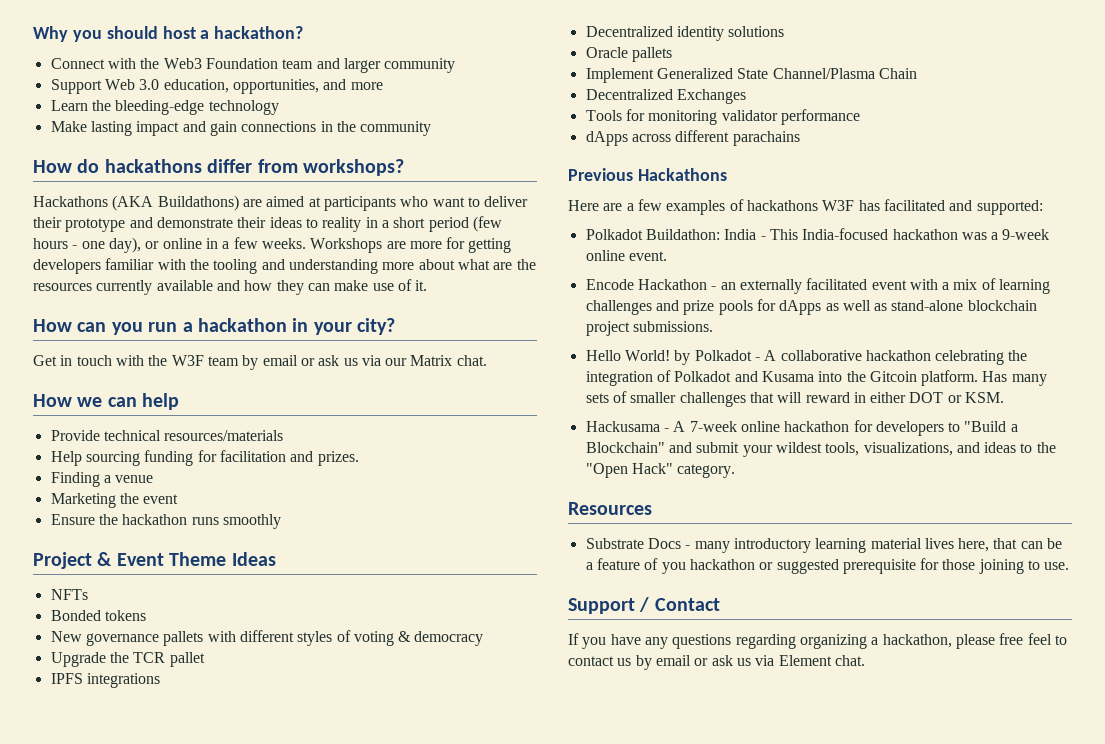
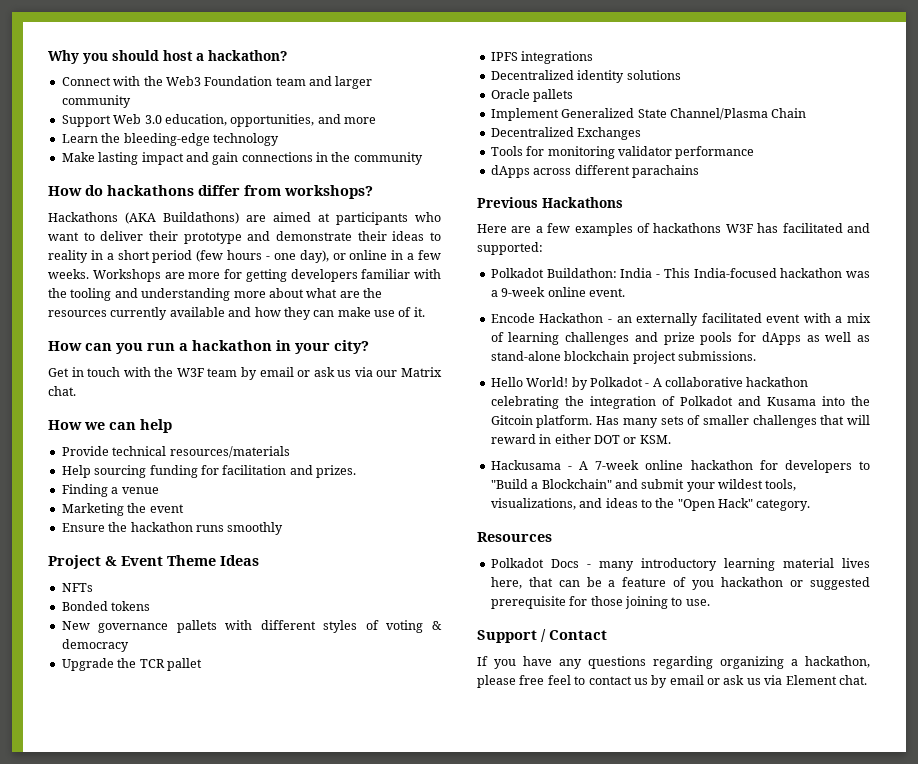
[585,538,644,549] Substrate -> [490,558,544,568] Polkadot

